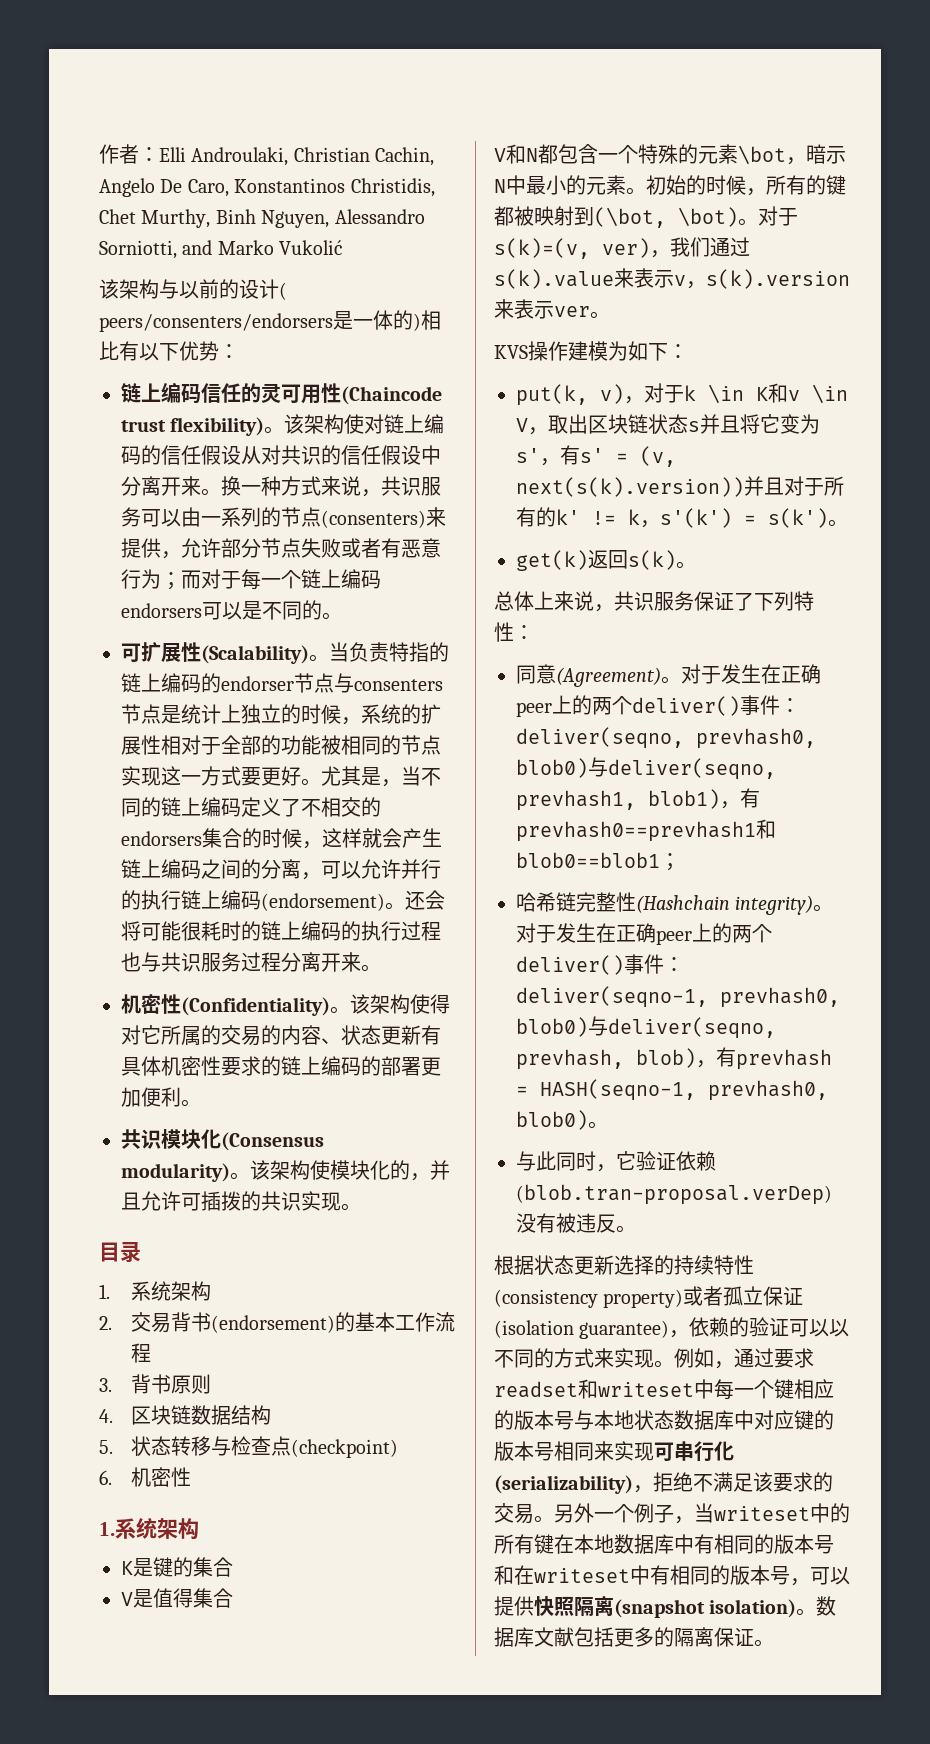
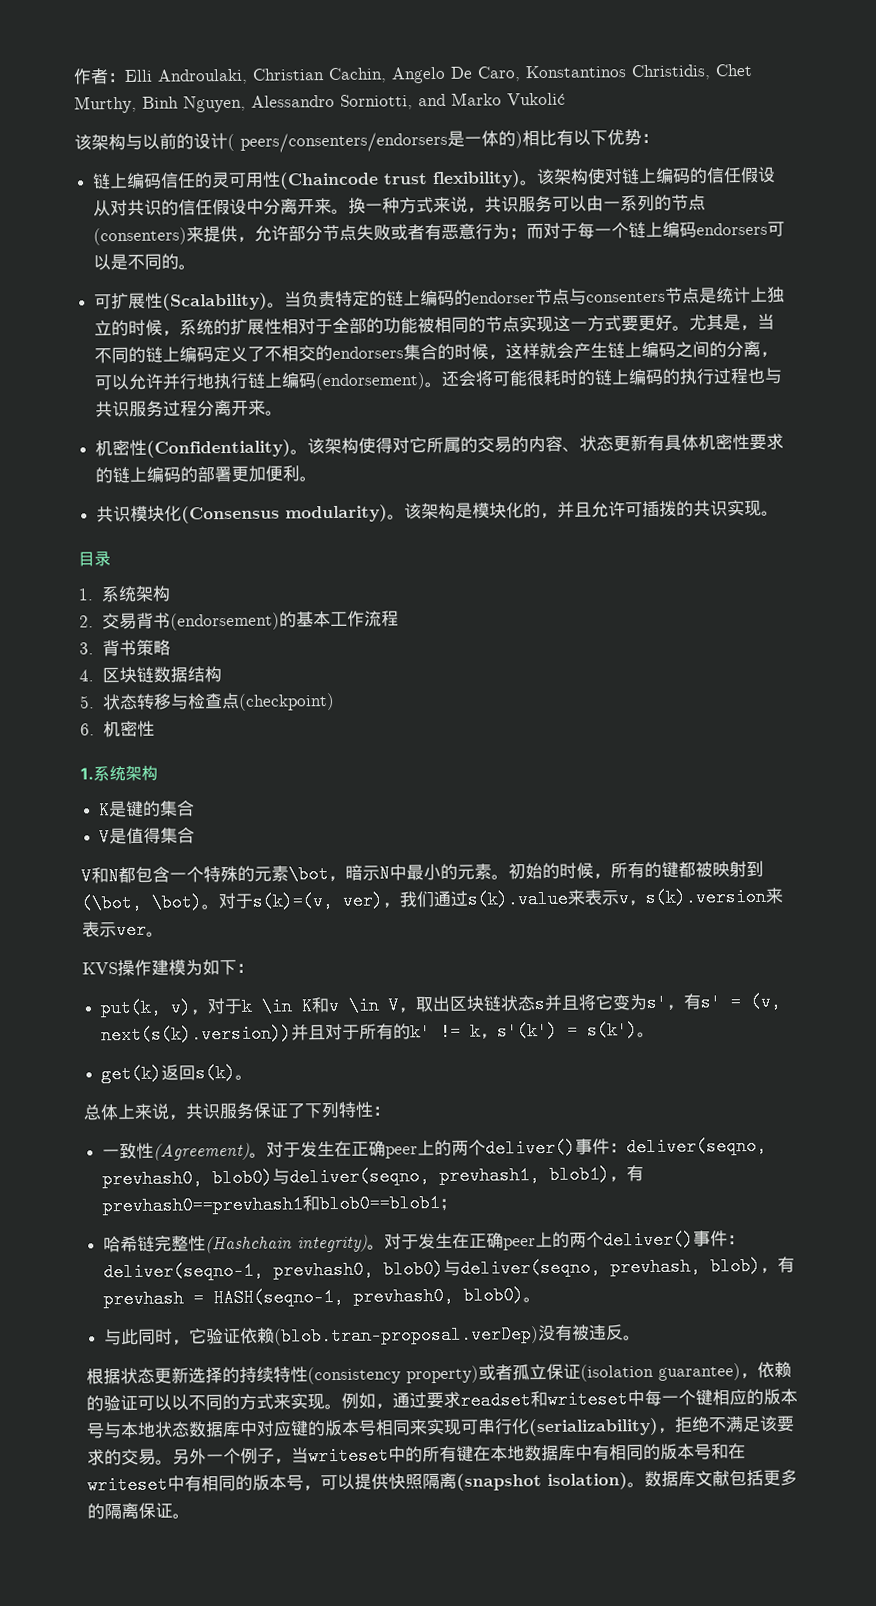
[409,642,429,662] 指 -> [352,290,371,307] 定
[121,890,141,910] 的 -> [196,373,216,390] 地
[310,1160,330,1180] 使 -> [455,502,474,519] 是
[170,1374,211,1394] 原则 -> [136,639,172,656] 策略
[516,664,556,684] 同意 -> [102,1142,155,1160] 一致性

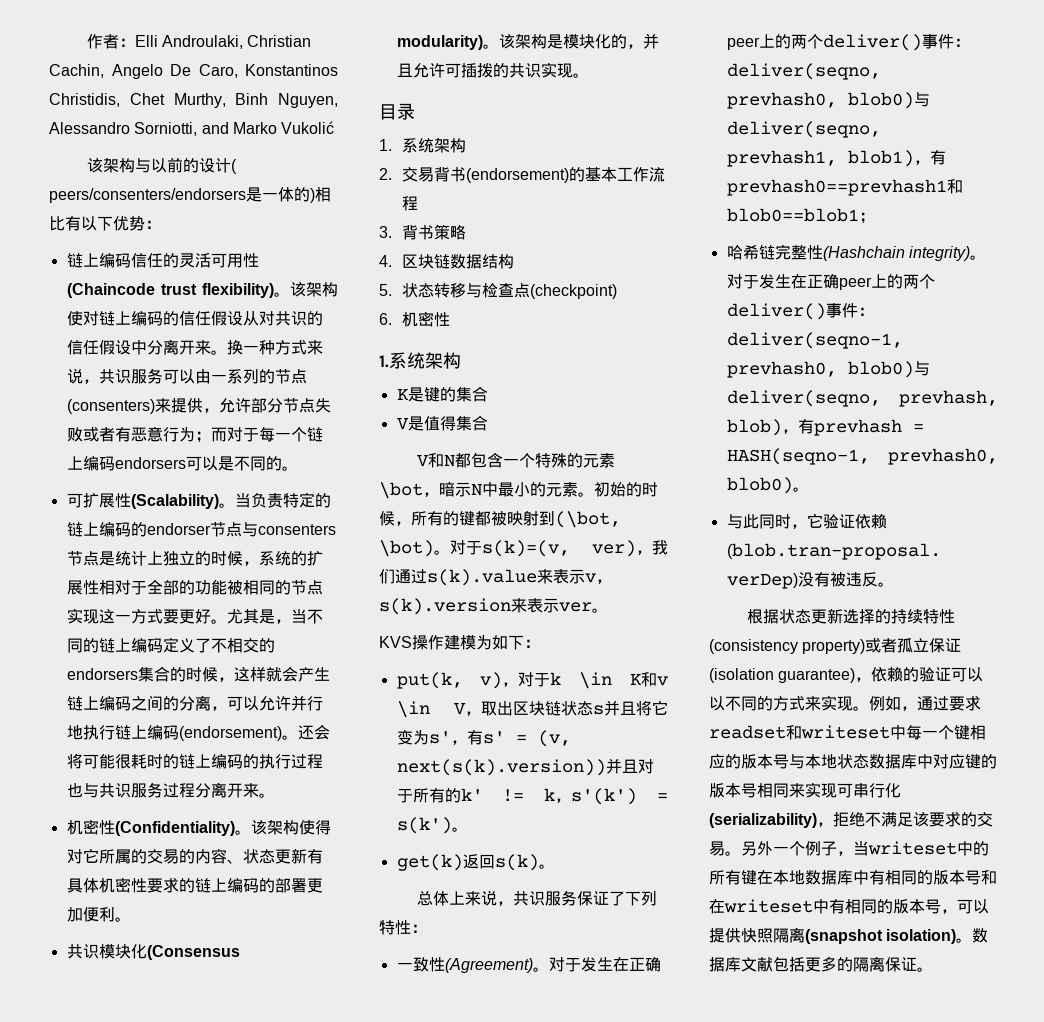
(231, 180) none -> [194,253,211,268] 活

